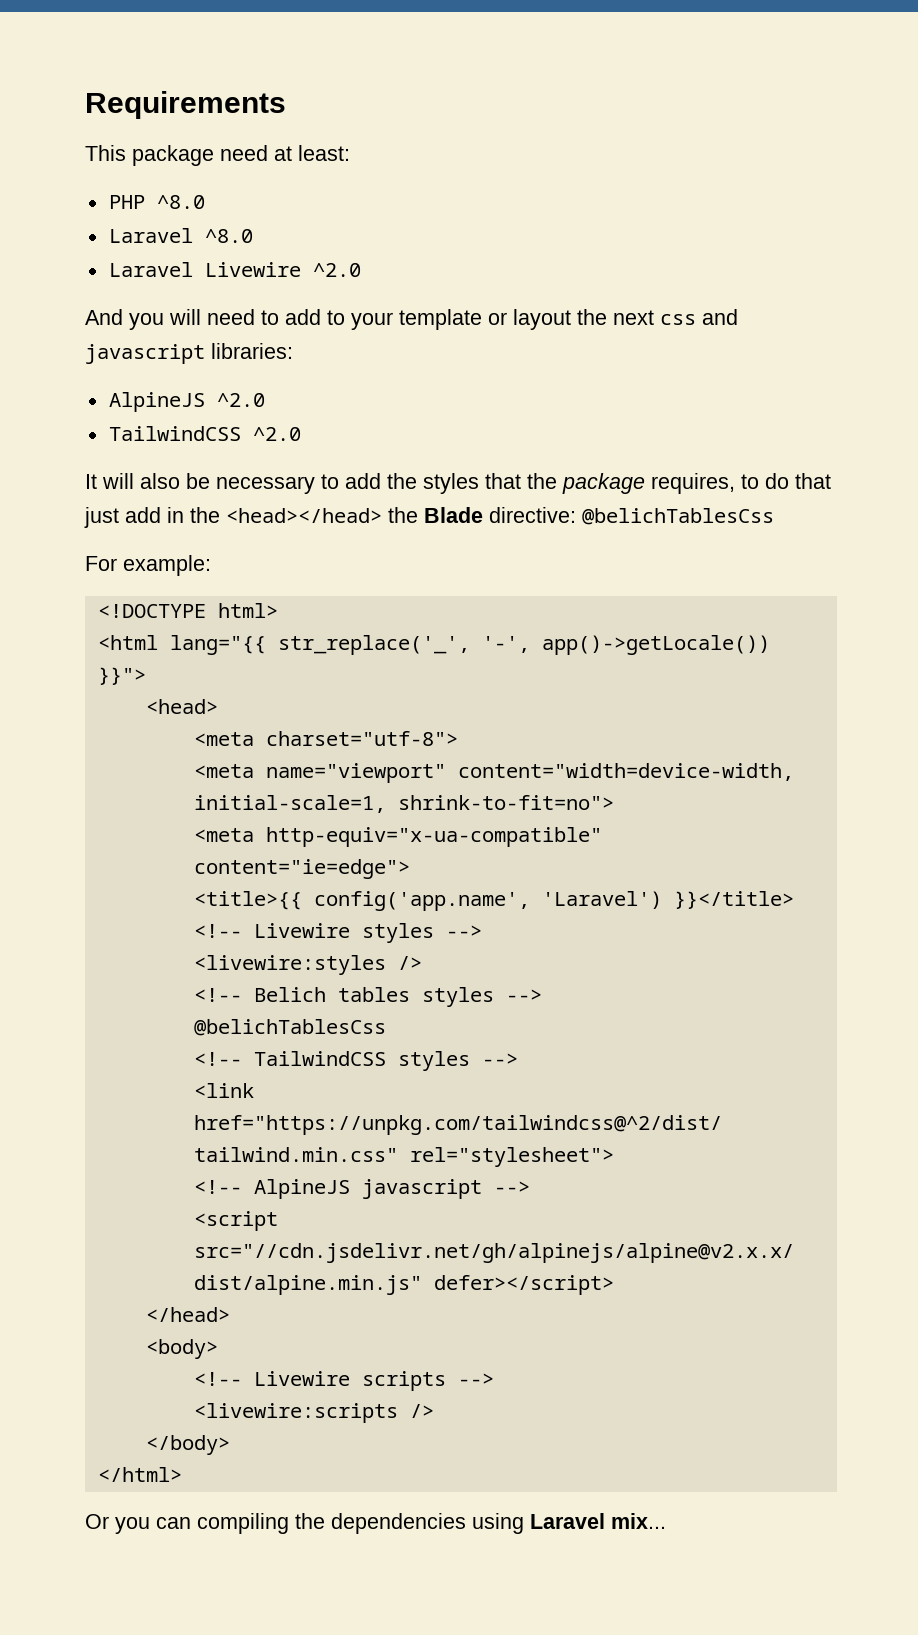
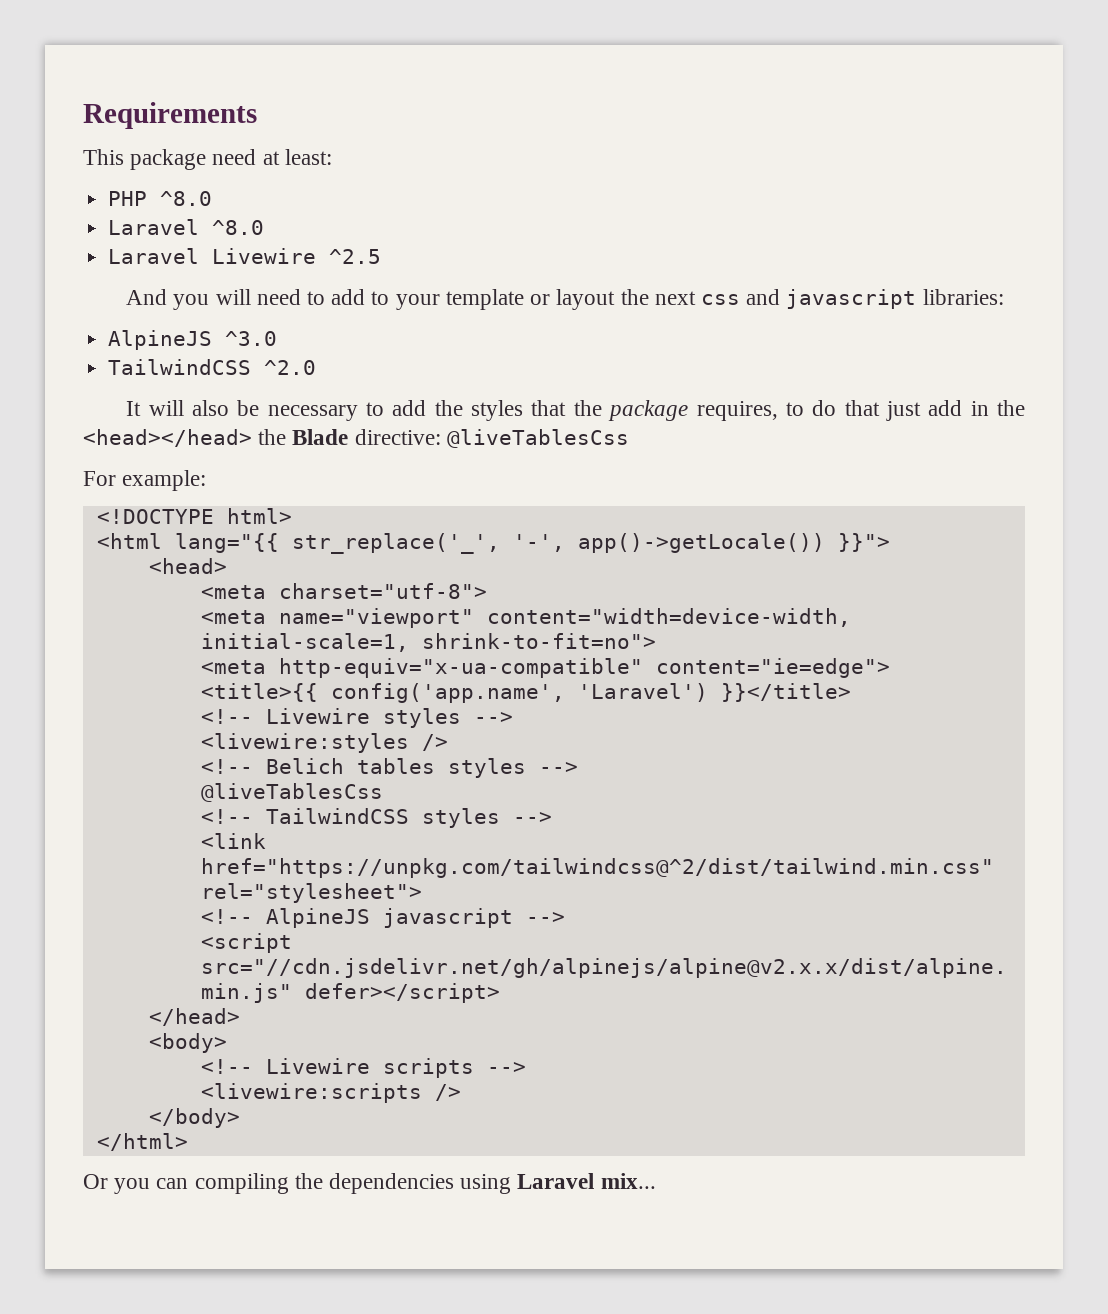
[312,263,361,277] ^2.0 -> [329,249,382,264] ^2.5
[216,393,265,407] ^2.0 -> [225,331,278,346] ^3.0
[582,508,774,525] @belichTablesCss -> [446,429,629,448] @liveTablesCss
[193,1019,386,1036] @belichTablesCss -> [200,783,383,802] @liveTablesCss

